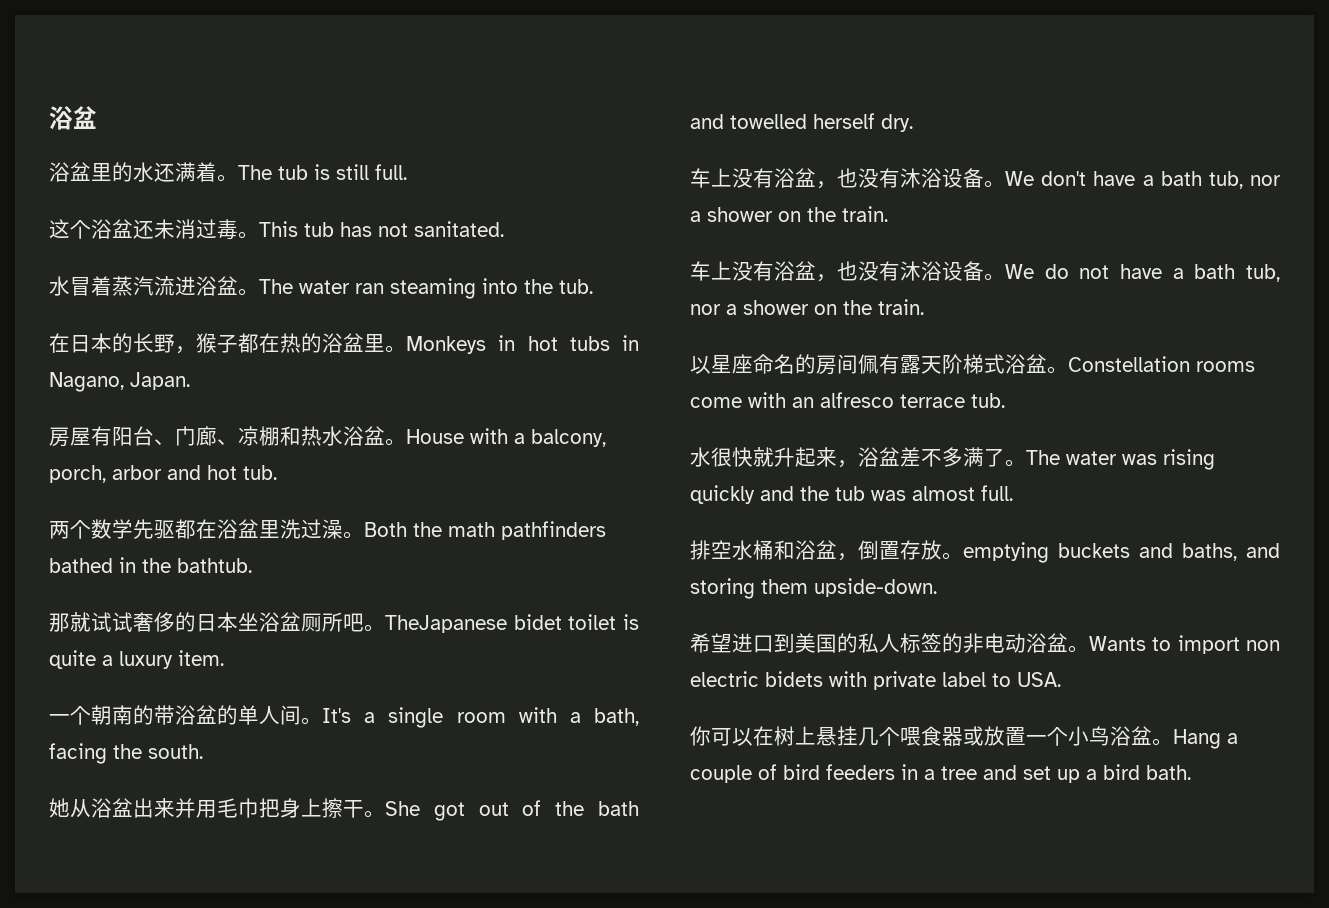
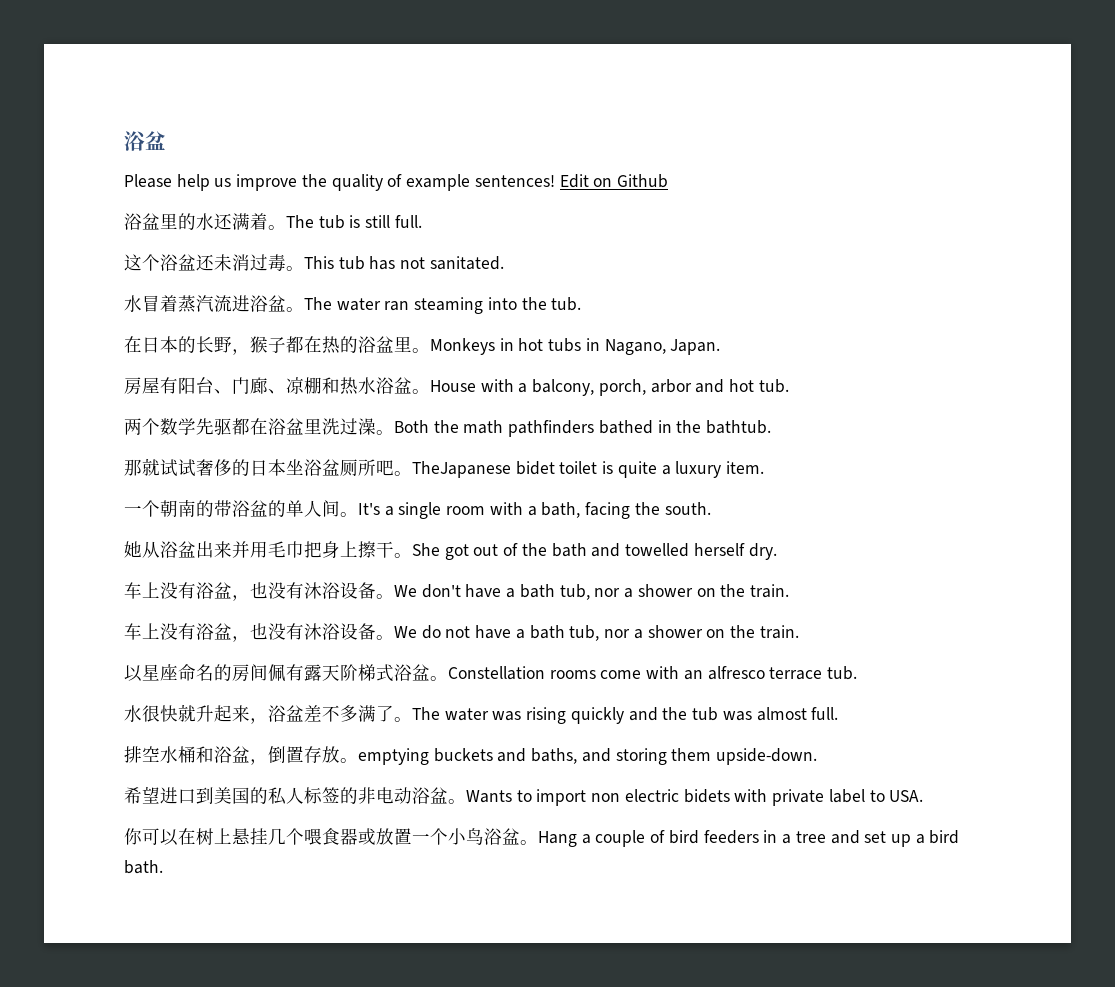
[49,106,97,130] 浴盆 -> [124,131,166,151] [124,174,668,191] 浴盆 // Please help us improve the quality of example sentences! Edit on Github

